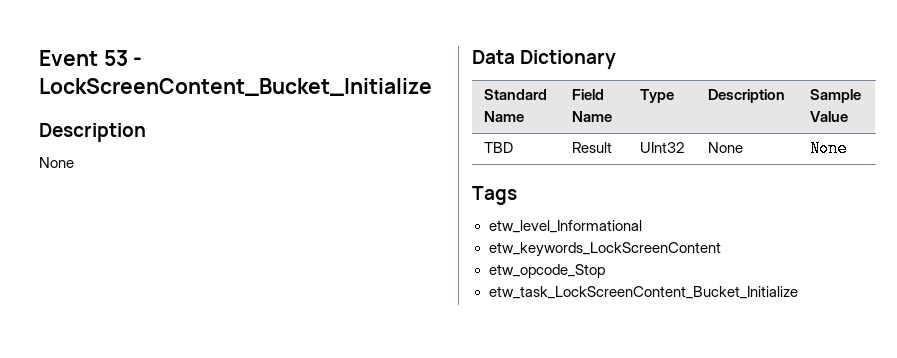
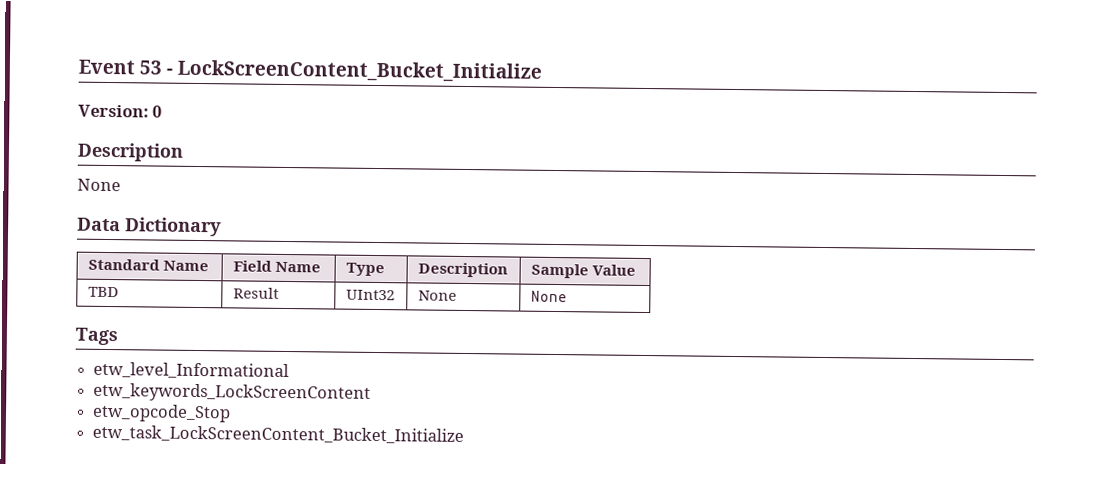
(432, 87) none -> [78,104,163,118] // Version: 0

